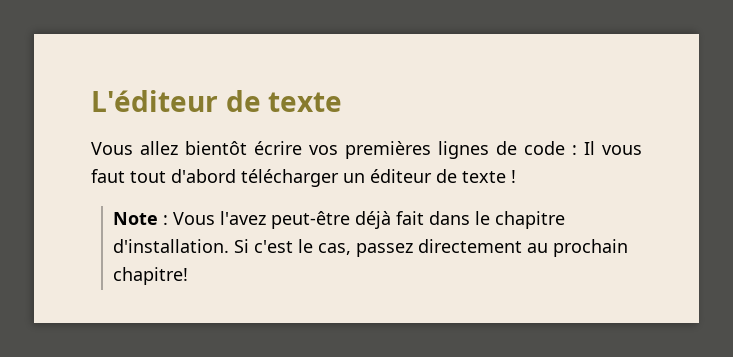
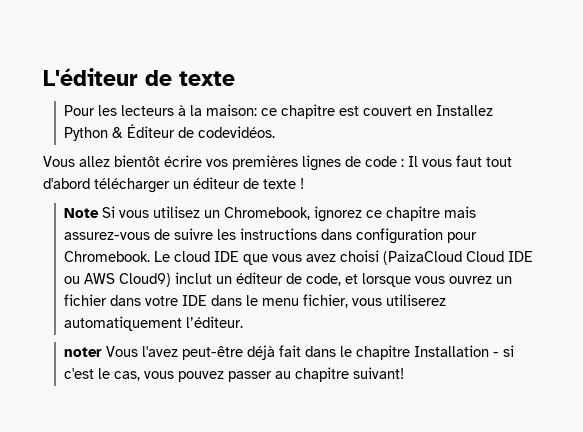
(343, 102) none -> [63,104,493,119] [63,124,275,141] // Pour les lecteurs à la maison: ce chapitre est couvert en Installez Python & Éditeur de codevidéos.
[163,215,169,225] : -> [101,206,476,222] [63,228,477,244] [63,250,533,265] [63,272,512,287] [63,294,446,308] [63,316,243,331] [63,347,102,357] Si vous utilisez un Chromebook, ignorez ce chapitre mais assurez-vous de suivre les instructions dans configuration pour Chromebook. Le cloud IDE que vous avez choisi (PaizaCloud Cloud IDE ou AWS Cloud9) inclut un éditeur de code, et lorsque vous ouvrez un fichier dans votre IDE dans le menu fichier, vous utiliserez automatiquement l’éditeur. // noter
[113,239,629,257] [113,267,189,285] d'installation. Si c'est le cas, passez directement au prochain chapitre! -> [413,345,514,357] [63,367,404,382] Installation - si c'est le cas, vous pouvez passer au chapitre suivant!

